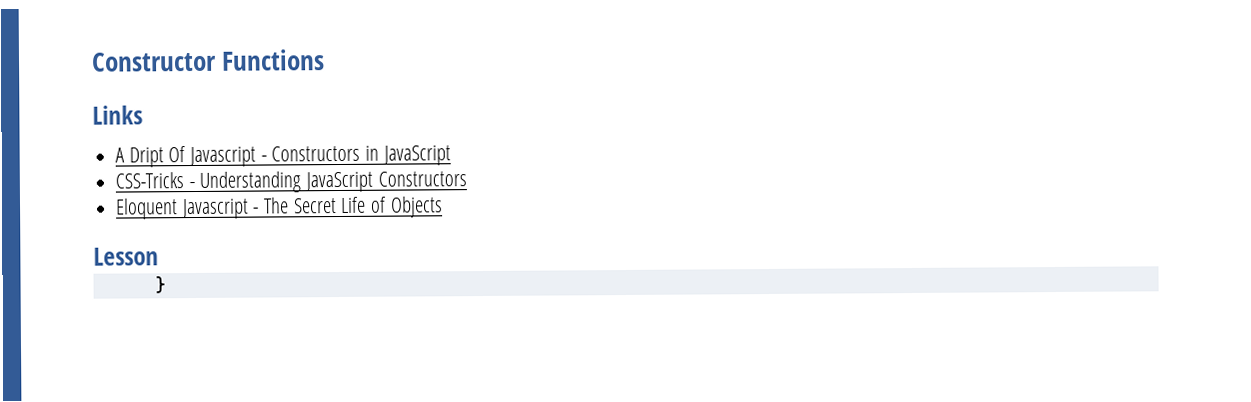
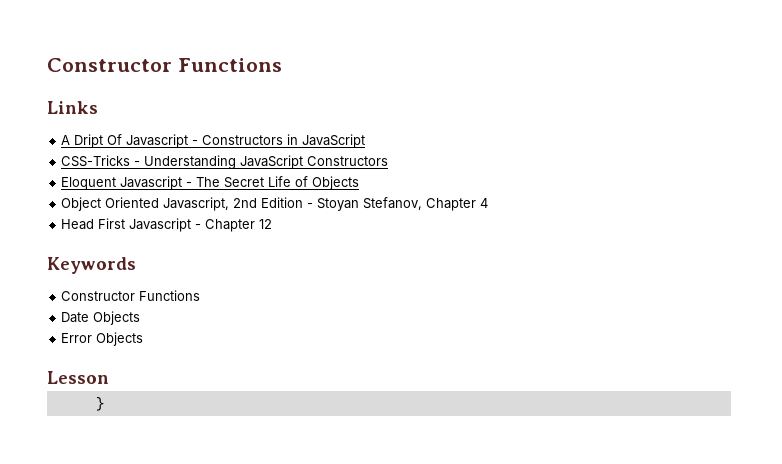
(443, 207) none -> [61,197,489,211] [61,218,273,232] [47,257,136,274] [61,290,201,301] [61,311,141,325] [61,332,144,346] // Object Oriented Javascript, 2nd Edition - Stoyan Stefanov, Chapter 4 // Head First Javascript - Chapter 12 // Keywords // Constructor Functions // Date Objects // Error Objects

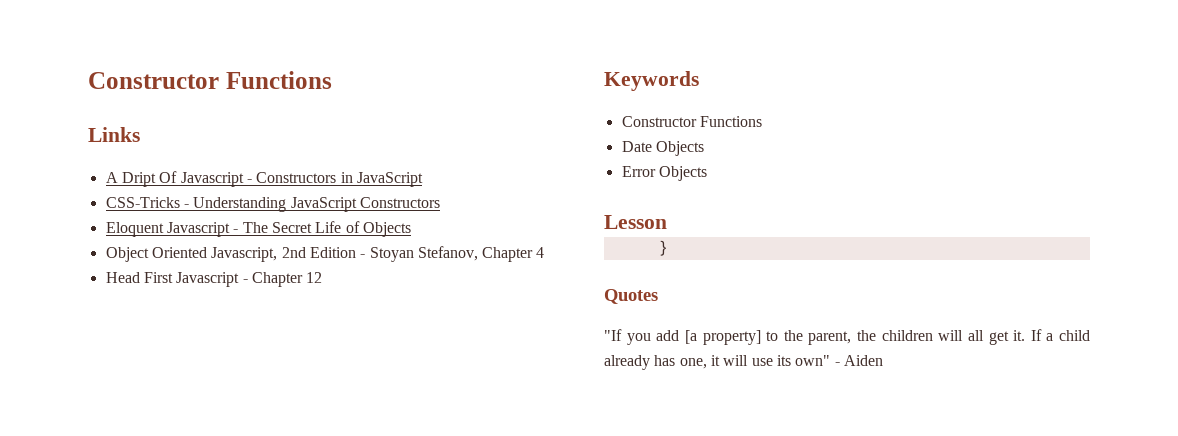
(105, 403) none -> [604,289,658,304] [604,329,1090,345] [604,355,883,370] // Quotes // "If you add [a property] to the parent, the children will all get it. If a child already has one, it will use its own" - Aiden

